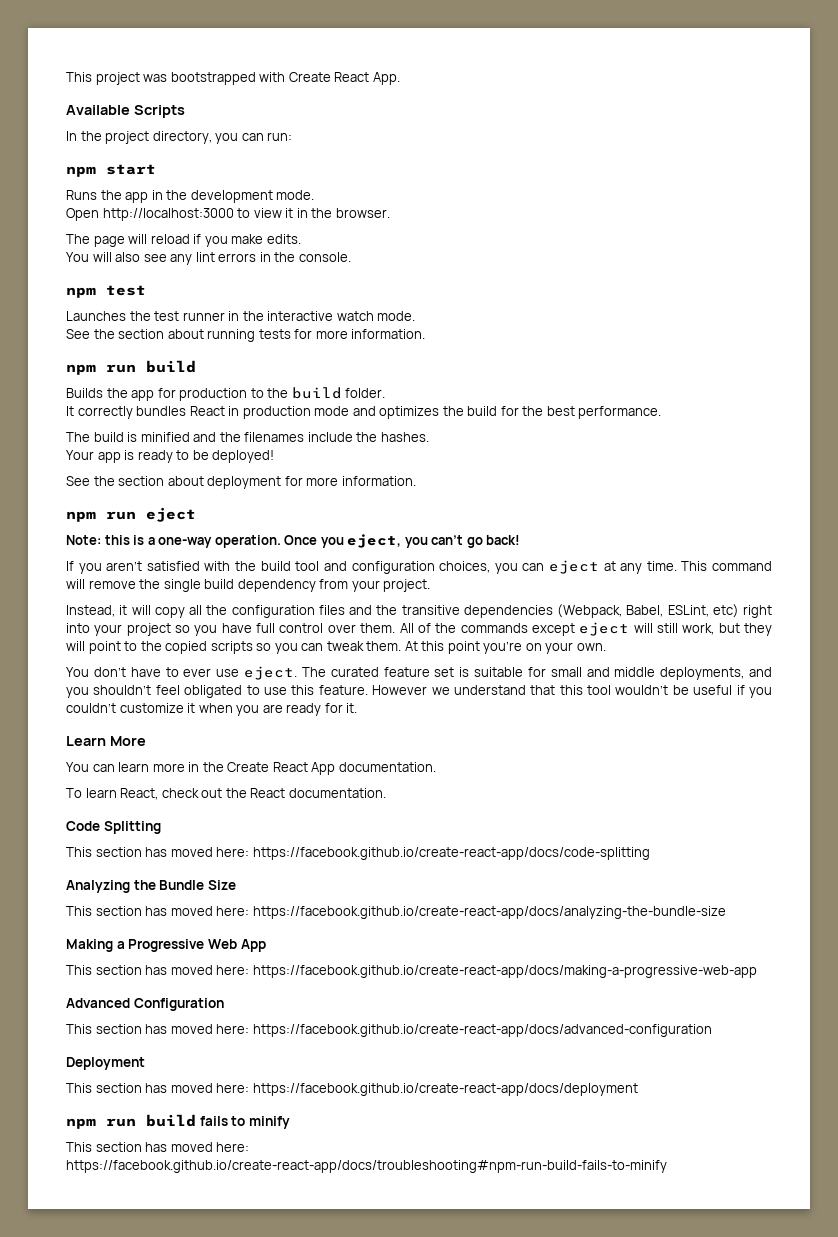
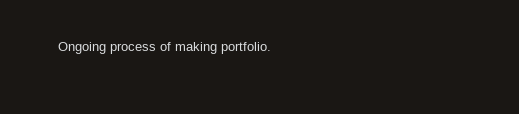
[66,72,400,85] [66,105,185,118] [66,131,293,144] [66,164,156,177] [66,190,315,203] [66,208,390,221] [66,234,301,247] [66,252,351,265] [66,285,146,298] [66,311,416,321] [66,329,426,342] [66,360,196,375] [66,387,386,401] [66,406,662,419] [66,432,429,442] [66,450,275,463] [66,476,416,489] [66,507,196,522] [66,534,521,548] [66,560,772,574] [66,579,431,592] [66,604,772,618] [66,622,773,636] [66,641,606,654] [66,666,772,680] [66,685,773,698] [66,703,358,716] [66,736,146,746] [66,762,436,775] [66,788,386,800] [66,821,161,834] [66,847,650,860] [66,880,236,893] [66,906,726,919] [66,939,266,952] [66,965,757,978] [66,998,224,1011] [66,1024,712,1037] [66,1057,145,1070] [66,1083,638,1096] [66,1114,290,1129] [66,1142,250,1152] [66,1160,667,1173] This project was bootstrapped with Create React App. // Available Scripts // In the project directory, you can run: // npm start // Runs the app in the development mode. // Open http://localhost:3000 to view it in the browser. // The page will reload if you make edits. // You will also see any lint errors in the console. // npm test // Launches the test runner in the interactive watch mode. // See the section about running tests for more information. // npm run build // Builds the app for production to the build folder. // It correctly bundles React in production mode and optimizes the build for the best performance. // The build is minified and the filenames include the hashes. // Your app is ready to be deployed! // See the section about deployment for more information. // npm run eject // Note: this is a one-way operation. Once you eject, you can’t go back! // If you aren’t satisfied with the build tool and configuration choices, you can eject at any time. This command will remove the single build dependency from your project. // Instead, it will copy all the configuration files and the transitive dependencies (Webpack, Babel, ESLint, etc) right into your project so you have full control over them. All of the commands except eject will still work, but they will point to the copied scripts so you can tweak them. At this point you’re on your own. // You don’t have to ever use eject. The curated feature set is suitable for small and middle deployments, and you shouldn’t feel obligated to use this feature. However we understand that this tool wouldn’t be useful if you couldn’t customize it when you are ready for it. // Learn More // You can learn more in the Create React App documentation. // To learn React, check out the React documentation. // Code Splitting // This section has moved here: https://facebook.github.io/create-react-app/docs/code-splitting // Analyzing the Bundle Size // This section has moved here: https://facebook.github.io/create-react-app/docs/analyzing-the-bundle-size // Making a Progressive Web App // This section has moved here: https://facebook.github.io/create-react-app/docs/making-a-progressive-web-app // Advanced Configuration // This section has moved here: https://facebook.github.io/create-react-app/docs/advanced-configuration // Deployment // This section has moved here: https://facebook.github.io/create-react-app/docs/deployment // npm run build fails to minify // This section has moved here: https://facebook.github.io/create-react-app/docs/troubleshooting#npm-run-build-fails-to-minify -> [58,42,271,54] Ongoing process of making portfolio.

